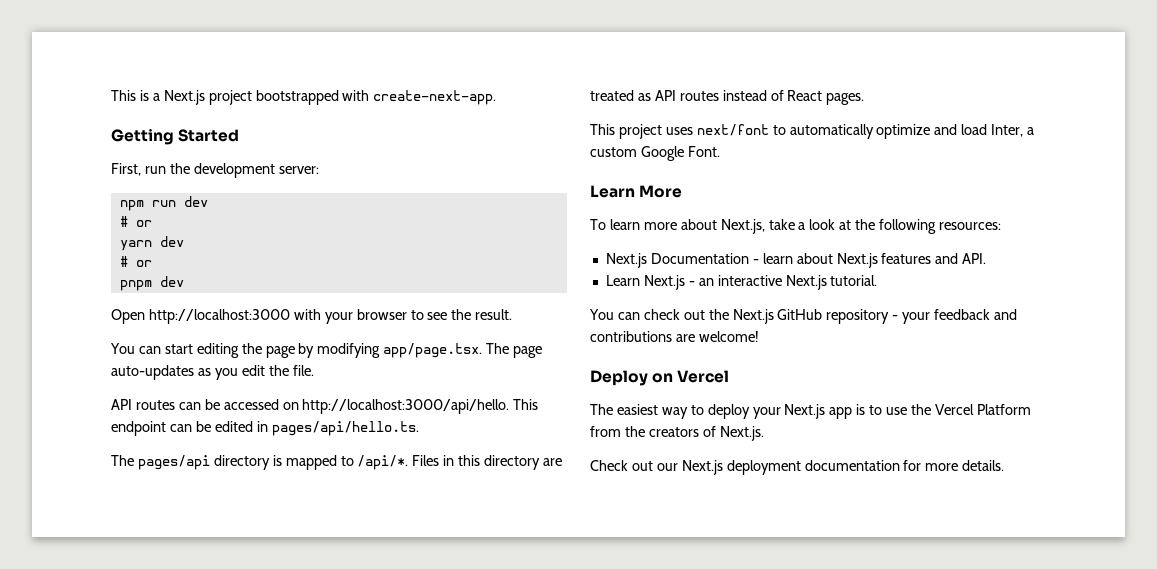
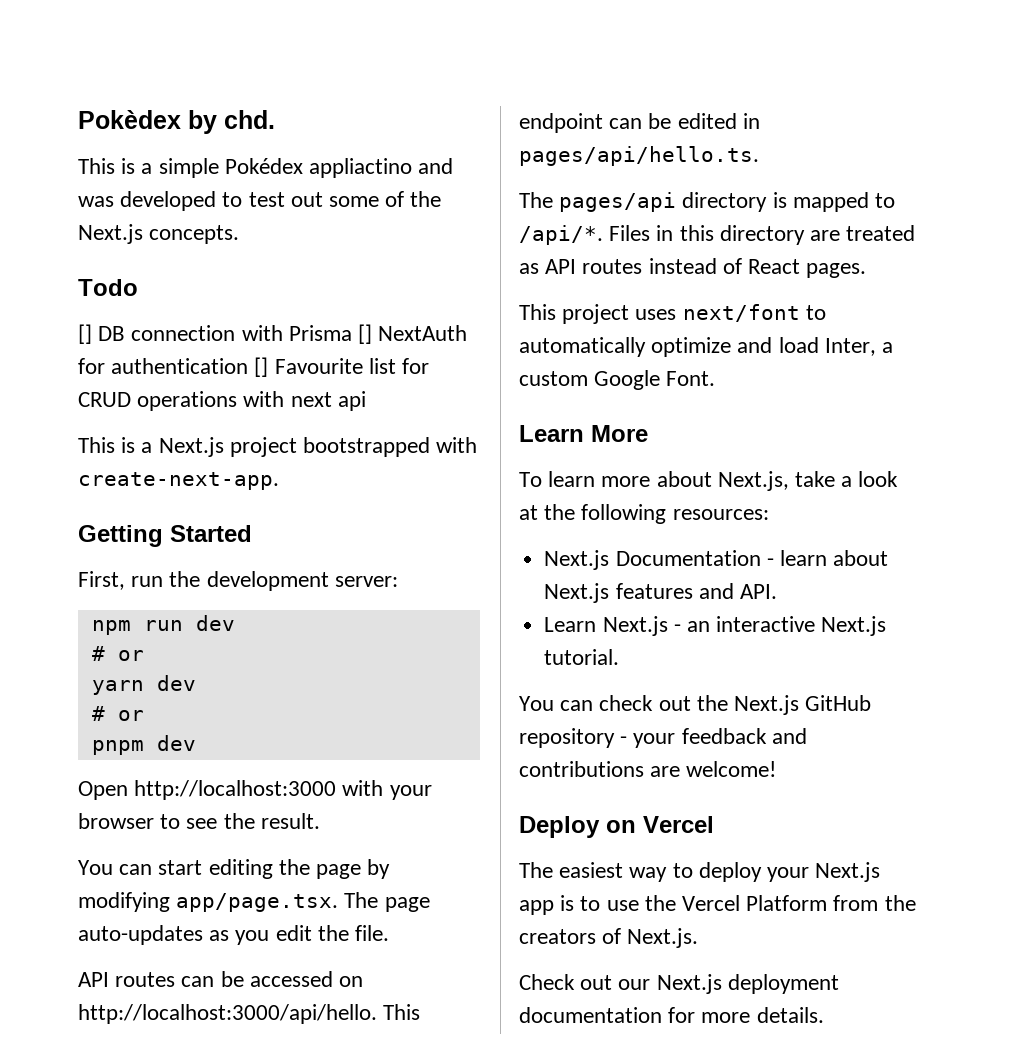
(111, 95) none -> [78,110,275,134] [78,158,454,178] [78,191,442,211] [78,224,240,244] [78,279,138,296] [78,324,468,344] [78,357,430,377] [78,391,366,411] Pokèdex by chd. // This is a simple Pokédex appliactino and was developed to test out some of the Next.js concepts. // Todo // [] DB connection with Prisma [] NextAuth for authentication [] Favourite list for CRUD operations with next api //

